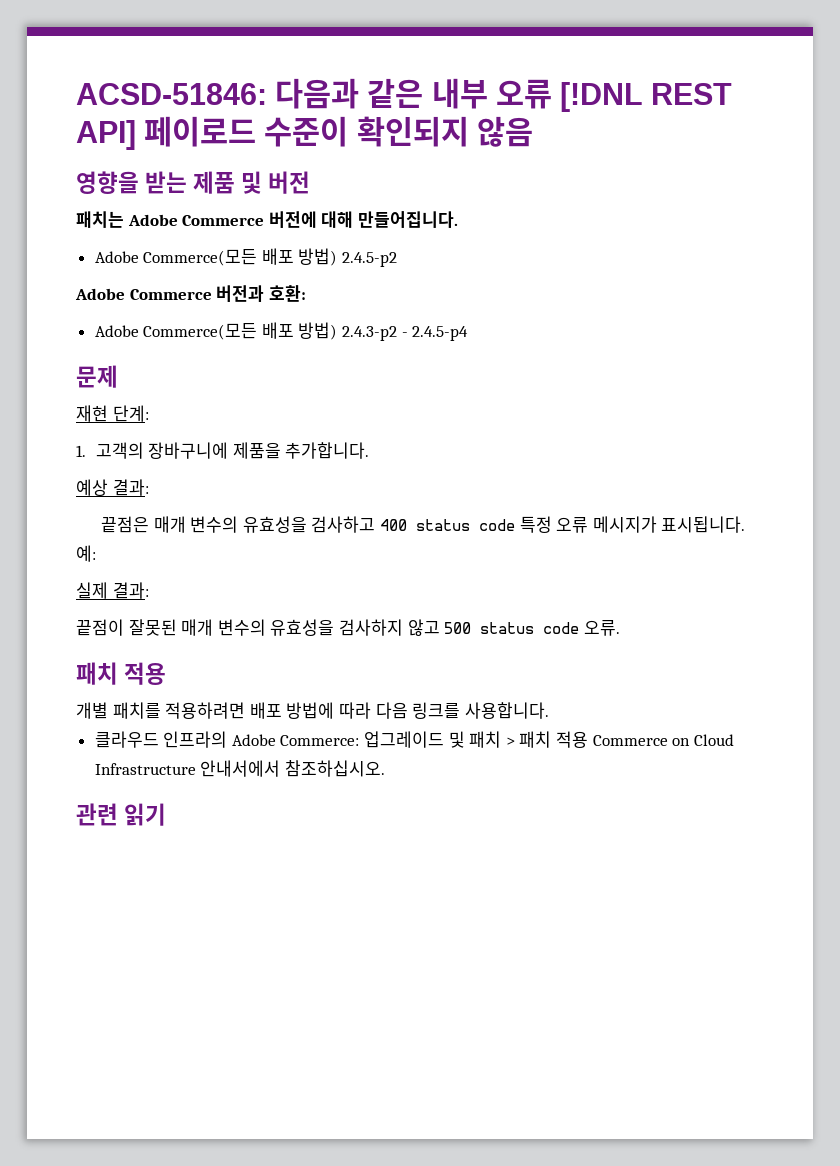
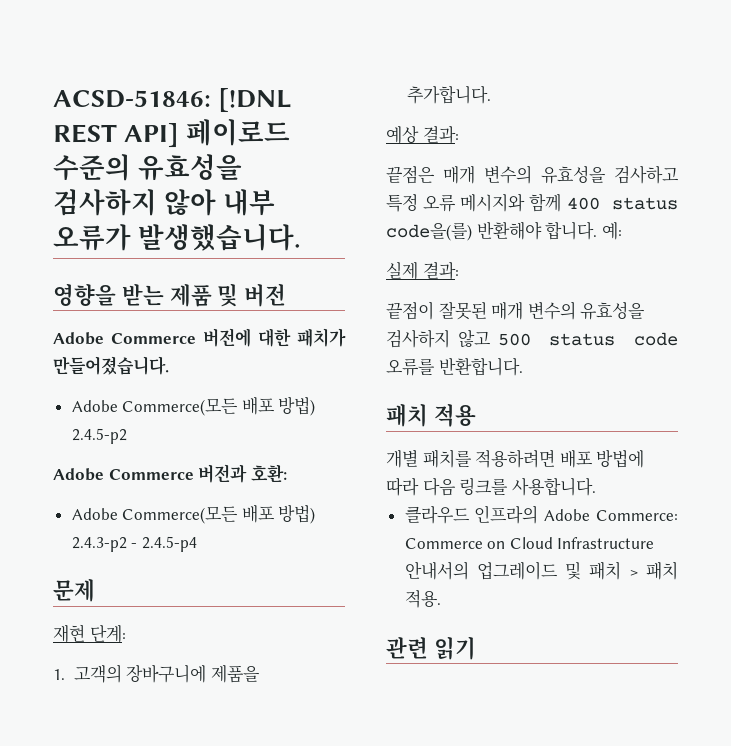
[275,78,733,112] [76,116,533,150] 다음과 같은 내부 오류 [!DNL REST API] 페이로드 수준이 확인되지 않음 -> [218,88,293,113] [53,119,291,148] [53,154,243,181] [53,189,276,216] [53,224,302,251] [!DNL REST API] 페이로드 수준의 유효성을 검사하지 않아 내부 오류가 발생했습니다.
[76,211,124,228] 패치는 -> (287, 295) none
[321,211,458,228] 대해 만들어집니다. -> [258,328,346,347] [53,356,169,375] 대한 패치가 만들어졌습니다.
[379,516,746,533] 400 status code 특정 오류 메시지가 표시됩니다. -> [386,193,678,212] [386,221,598,241] 특정 오류 메시지와 함께 400 status code을(를) 반환해야 합니다.
[583,620,620,636] 오류. -> [386,358,523,376] 오류를 반환합니다.
(360, 740) none -> [404,537,655,549] [404,561,469,580] Commerce on Cloud Infrastructure 안내서의
[556,731,734,748] [94,760,385,777] 적용 Commerce on Cloud Infrastructure 안내서에서 참조하십시오. -> [404,590,441,608] 적용.

